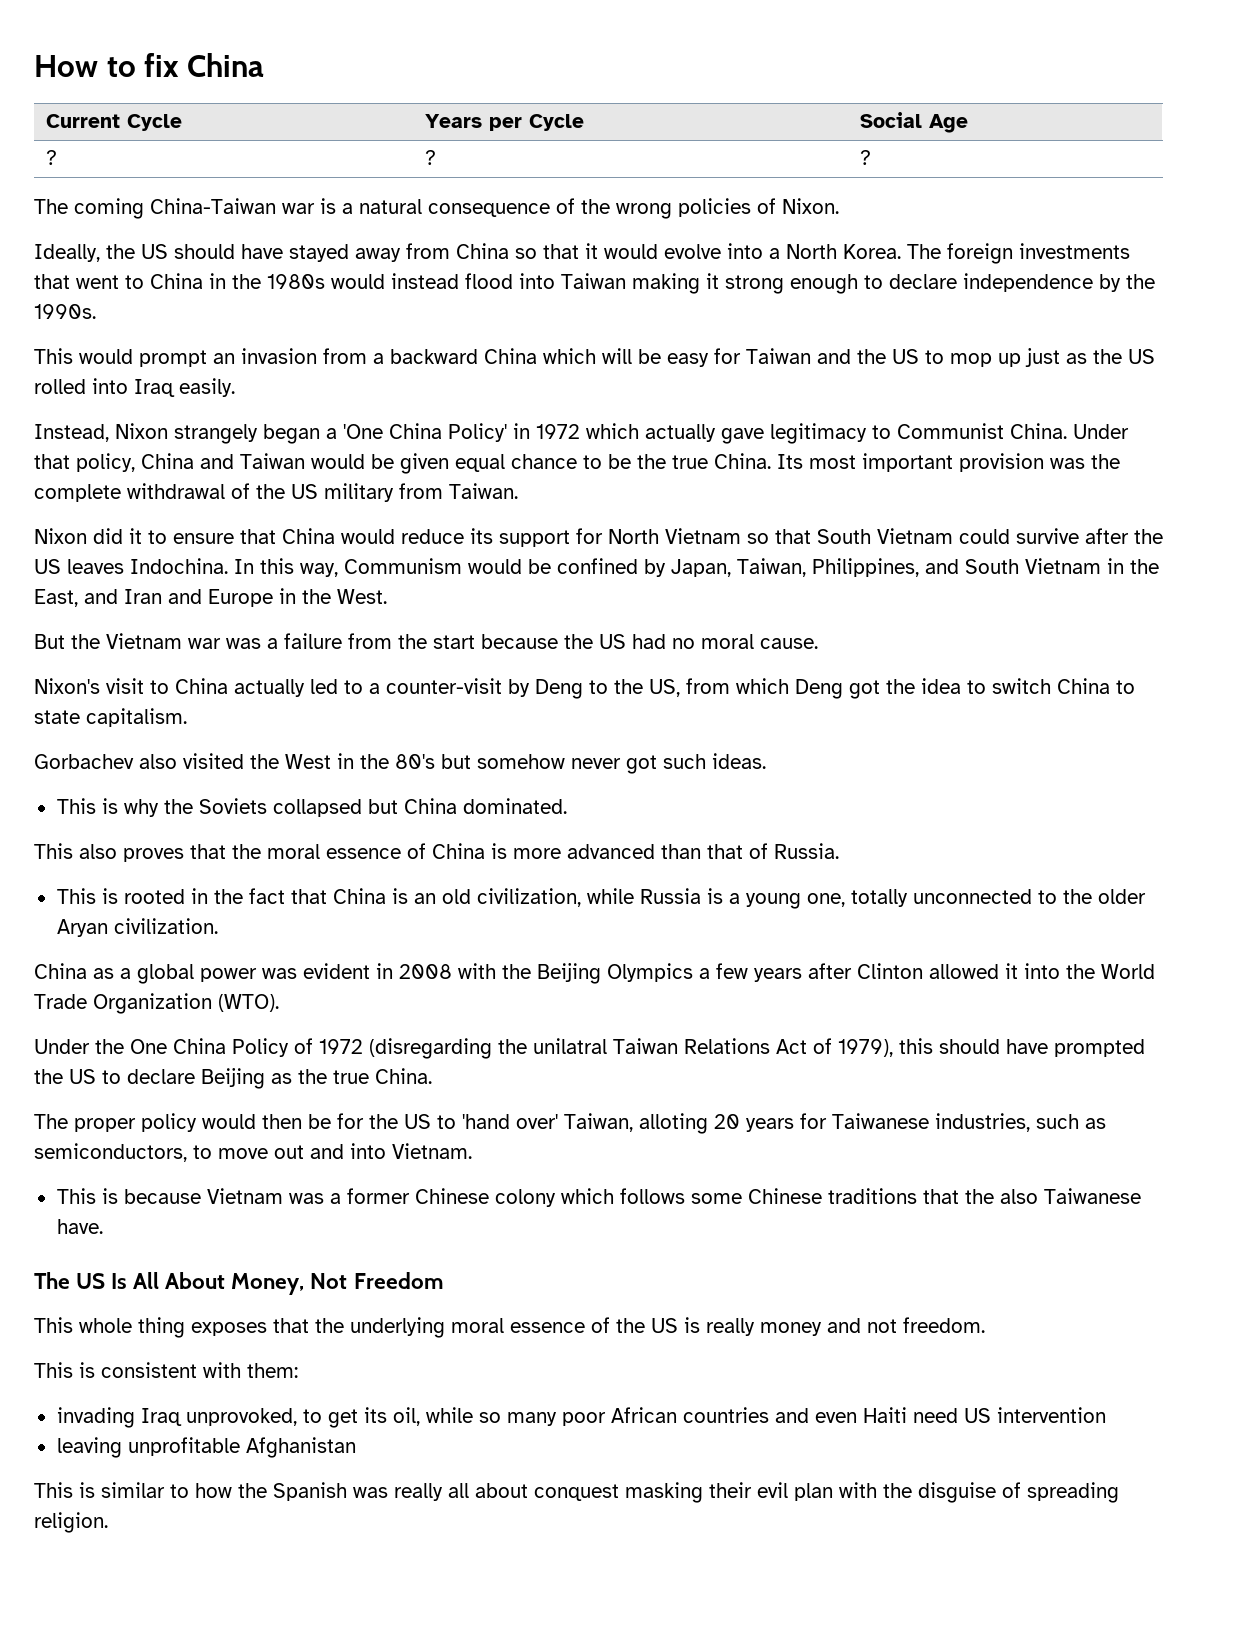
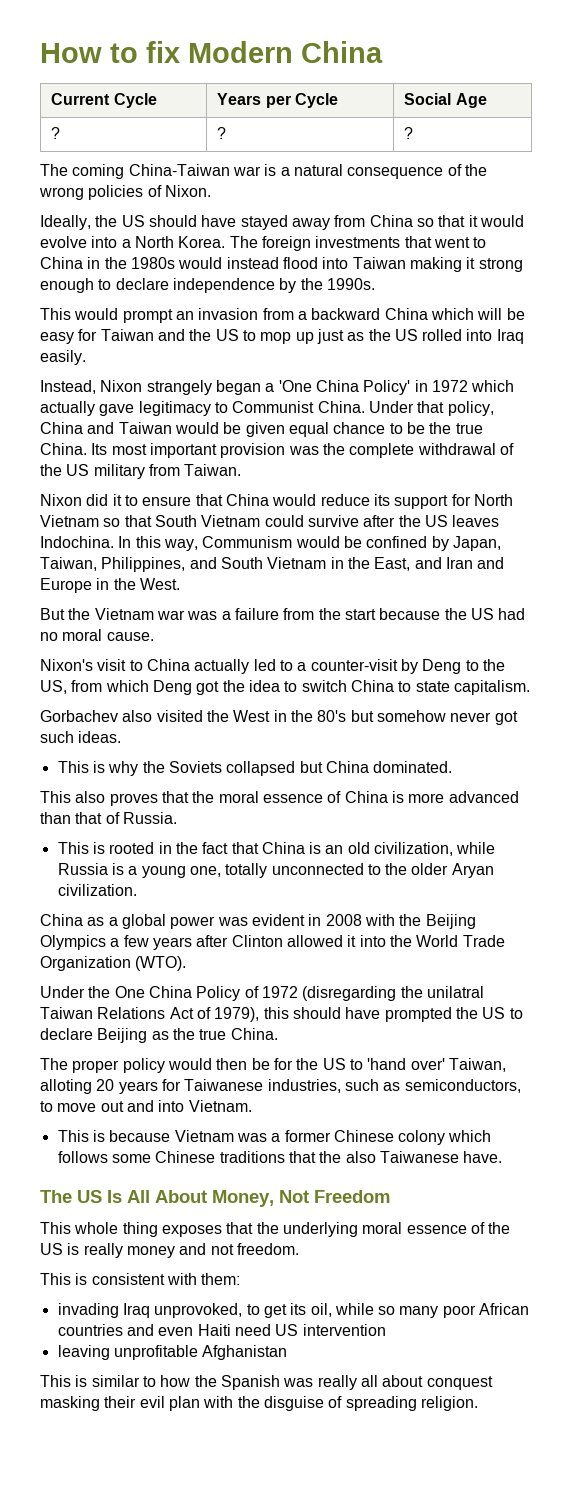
(180, 65) none -> [188,41,293,63] Modern

